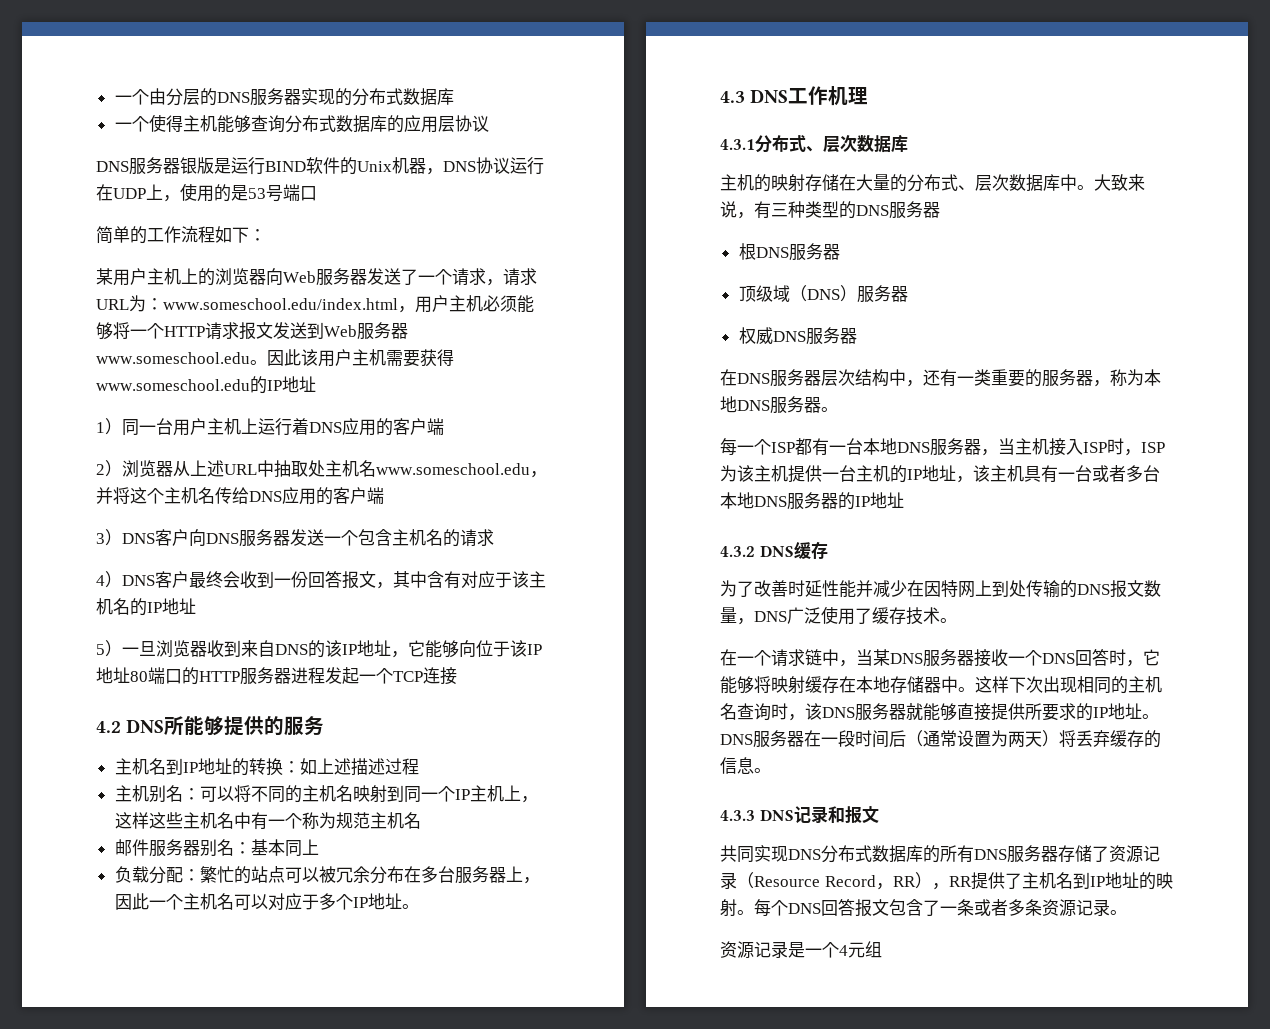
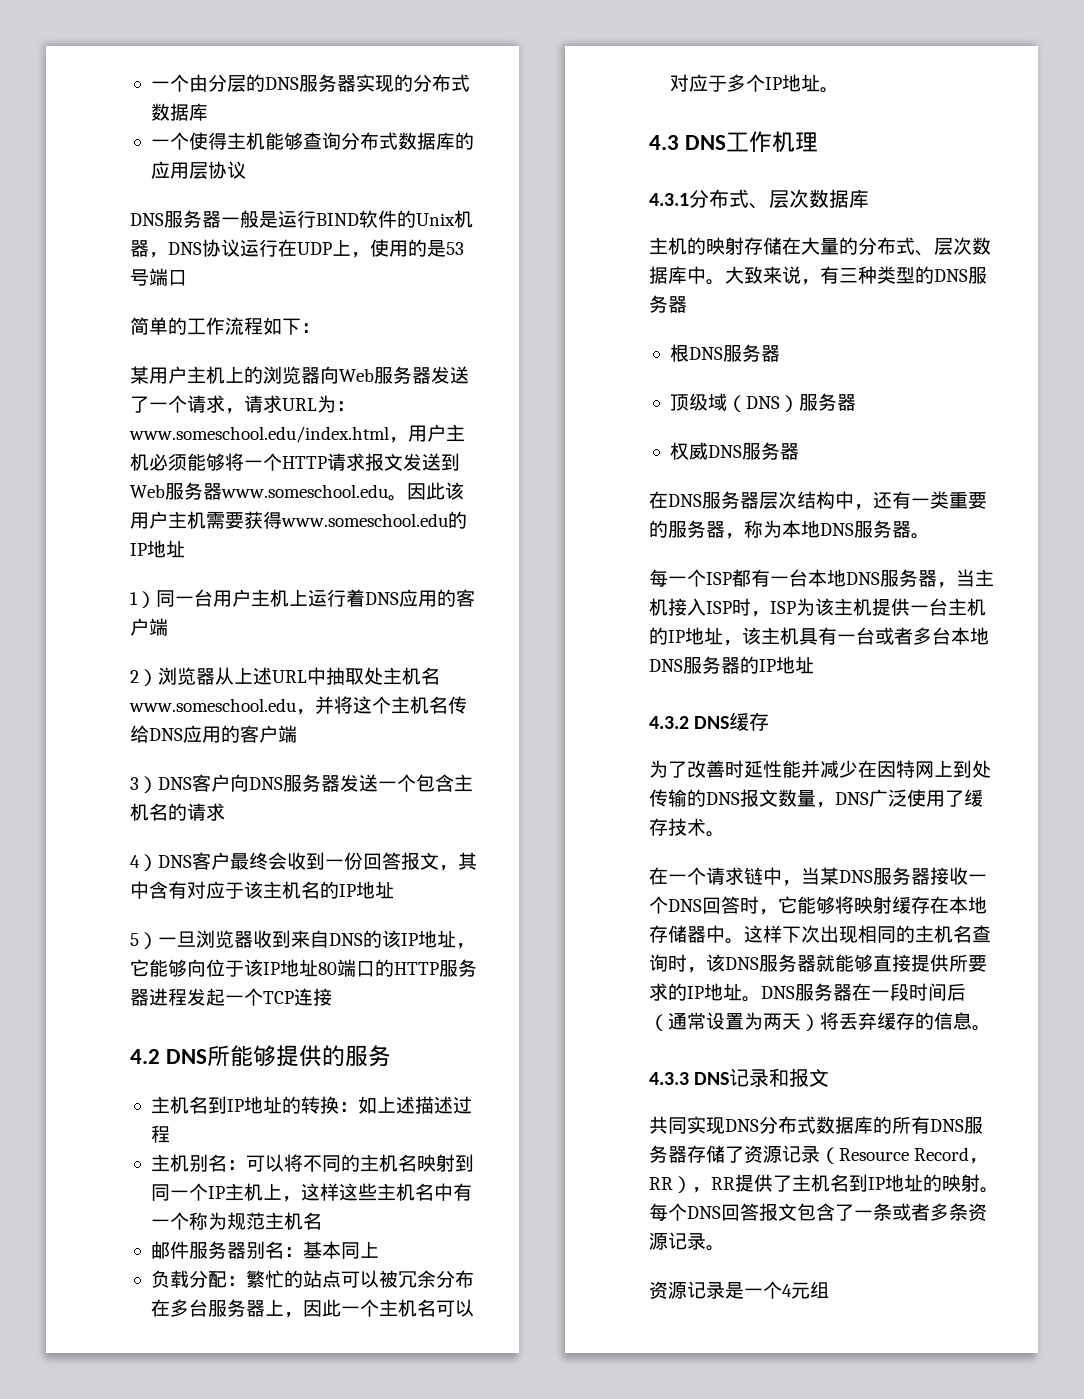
[180,157,214,174] 银版 -> [221,210,259,228] 一般

